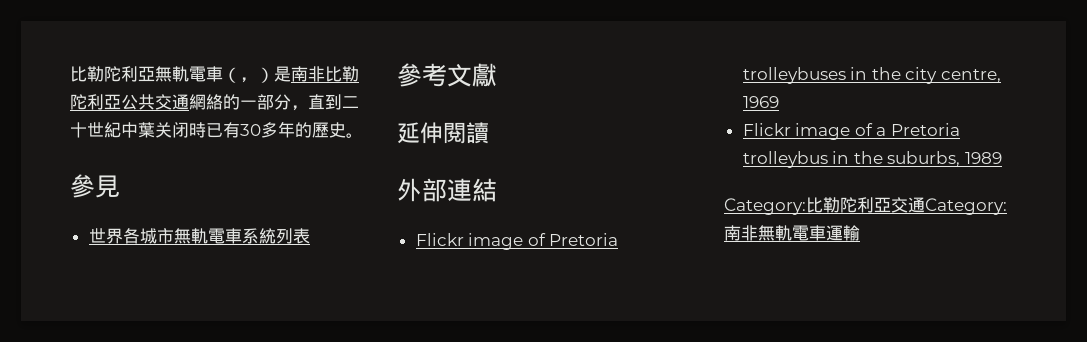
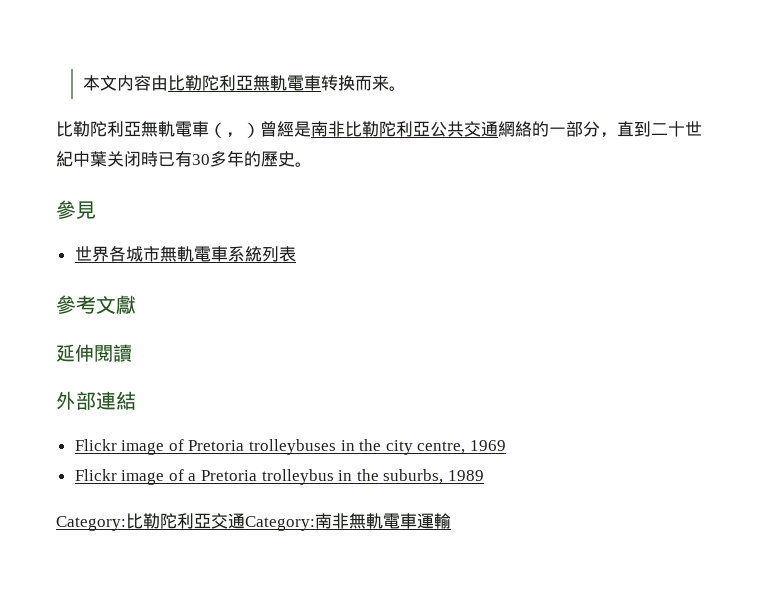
(70, 74) none -> [82,75,406,91] 本文内容由比勒陀利亞無軌電車转换而来。 //
(274, 75) none -> [260,121,294,137] 曾經

